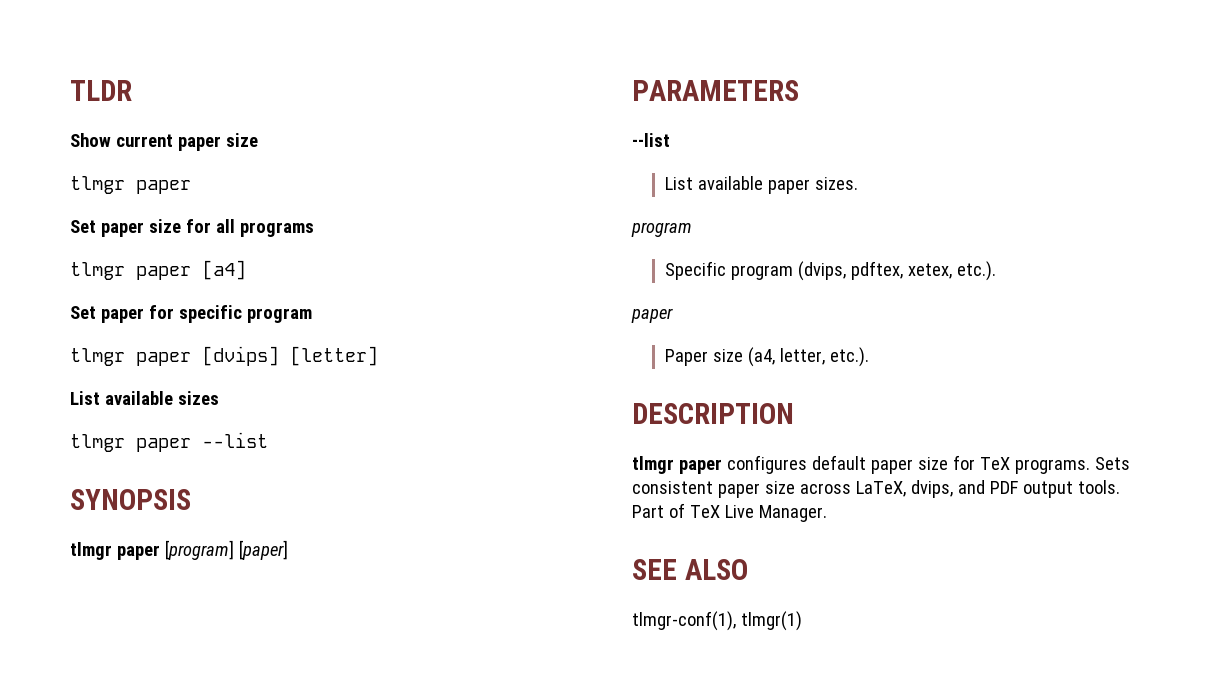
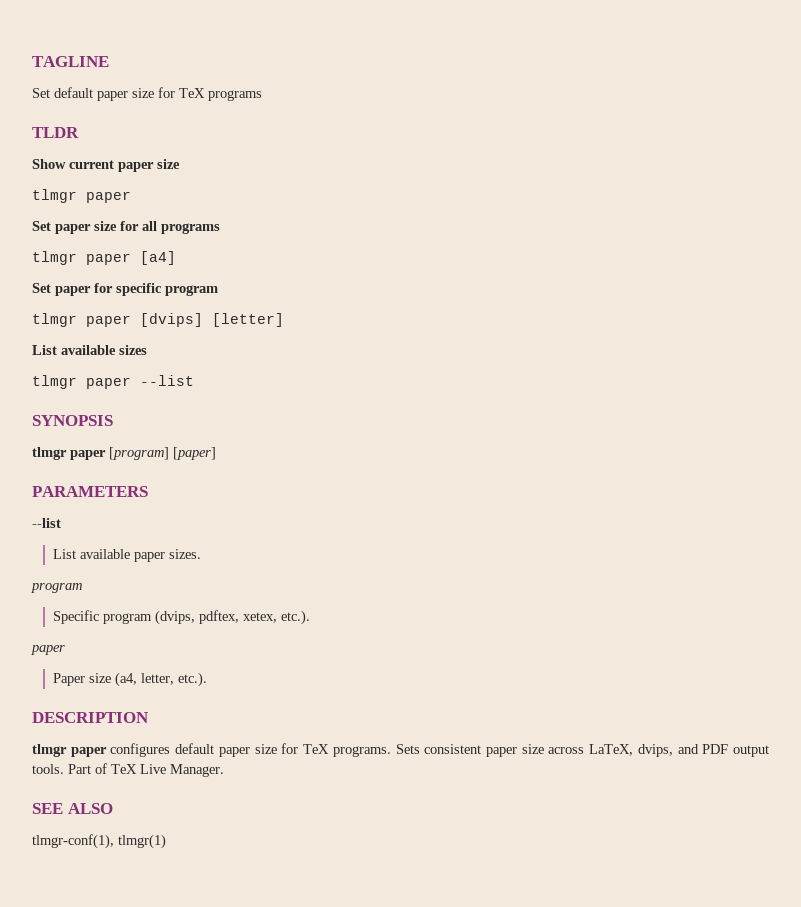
(70, 90) none -> [32,56,109,67] [32,87,262,101] TAGLINE // Set default paper size for TeX programs //

